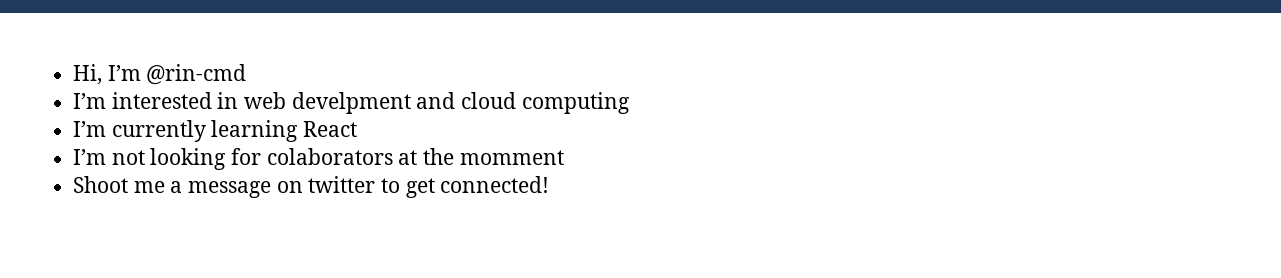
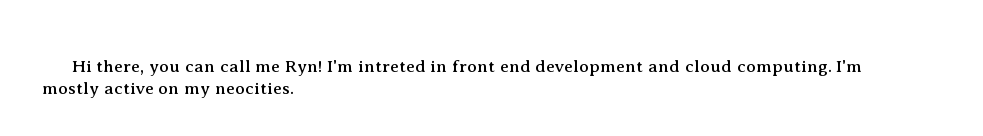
[73,64,247,85] [73,92,630,114] [73,120,358,142] [73,148,564,170] [73,176,550,198] Hi, I’m @rin-cmd // I’m interested in web develpment and cloud computing // I’m currently learning React // I’m not looking for colaborators at the momment // Shoot me a message on twitter to get connected! -> [71,60,863,76] [42,82,294,98] Hi there, you can call me Ryn! I'm intreted in front end development and cloud computing. I'm mostly active on my neocities.

